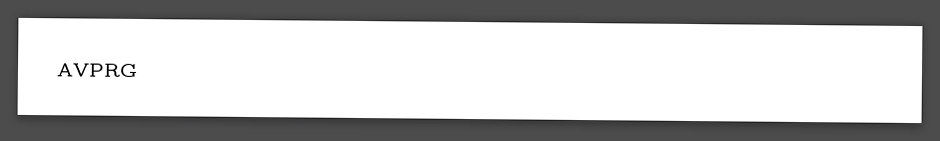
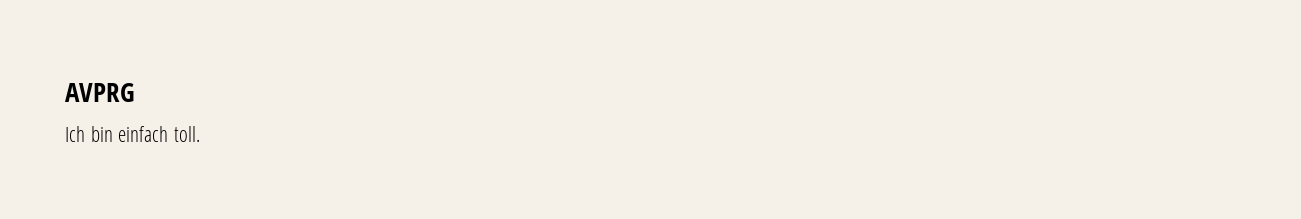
(138, 70) none -> [65,126,201,142] // Ich bin einfach toll.

